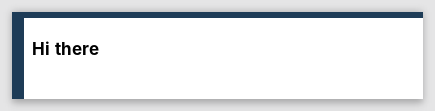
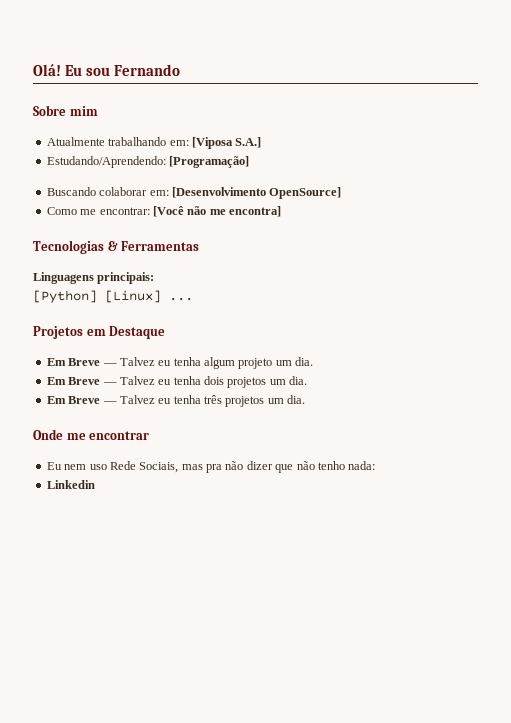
[32,41,99,55] Hi there -> [33,64,181,76] [33,105,98,116] [46,137,262,149] [46,156,250,168] [46,187,342,199] [46,206,281,217] [33,240,200,254] [33,272,155,284] [33,290,193,303] [33,326,166,339] [46,357,314,369] [46,376,308,388] [46,395,306,407] [33,429,150,440] [46,461,376,473] [46,480,95,489] Olá! Eu sou Fernando // Sobre mim // Atualmente trabalhando em: [Viposa S.A.] // Estudando/Aprendendo: [Programação] // Buscando colaborar em: [Desenvolvimento OpenSource] // Como me encontrar: [Você não me encontra] // Tecnologias & Ferramentas // Linguagens principais: // [Python] [Linux] ... // Projetos em Destaque // Em Breve — Talvez eu tenha algum projeto um dia. // Em Breve — Talvez eu tenha dois projetos um dia. // Em Breve — Talvez eu tenha três projetos um dia. // Onde me encontrar // Eu nem uso Rede Sociais, mas pra não dizer que não tenho nada: // Linkedin

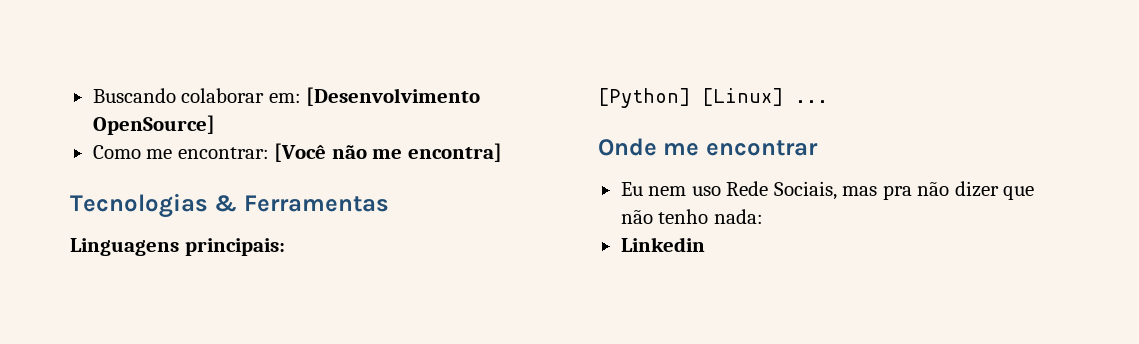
[33,64,181,76] [33,105,98,116] [46,137,262,149] [46,156,250,168] Olá! Eu sou Fernando // Sobre mim // Atualmente trabalhando em: [Viposa S.A.] // Estudando/Aprendendo: [Programação] // -> (92, 95) none
[33,326,166,339] [46,357,314,369] [46,376,308,388] [46,395,306,407] // Projetos em Destaque // Em Breve — Talvez eu tenha algum projeto um dia. // Em Breve — Talvez eu tenha dois projetos um dia. // Em Breve — Talvez eu tenha três projetos um dia. -> (828, 101) none

